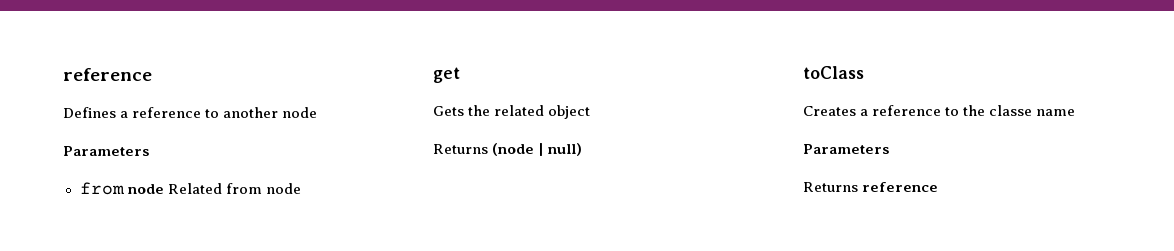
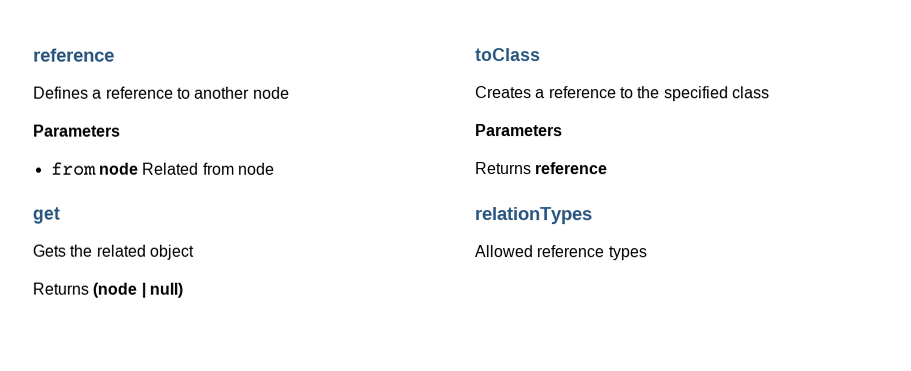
[989,105,1076,116] classe name -> [663,86,770,102] specified class
(939, 187) none -> [474,207,592,225] [474,245,647,261] // relationTypes // Allowed reference types

